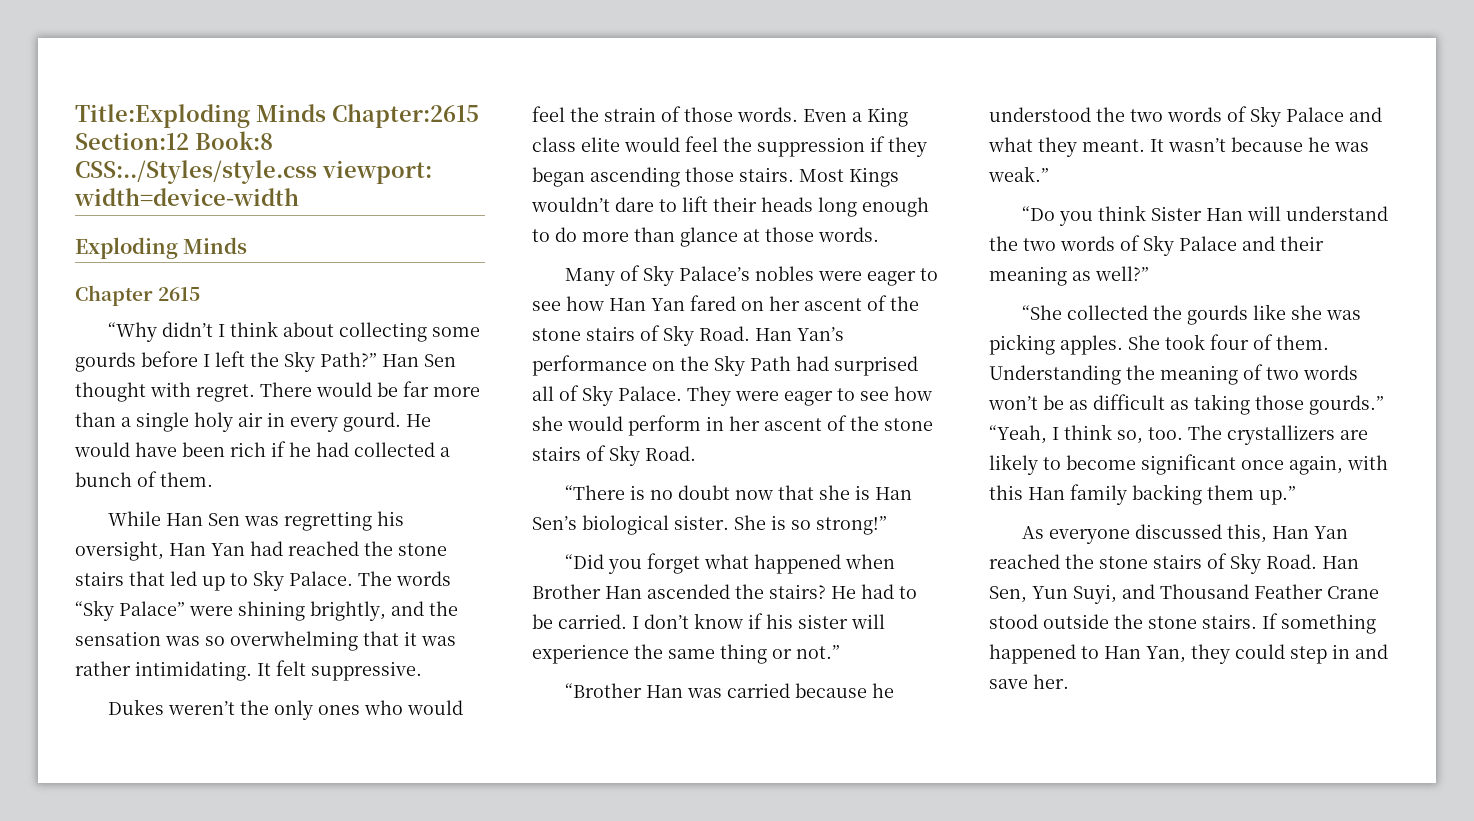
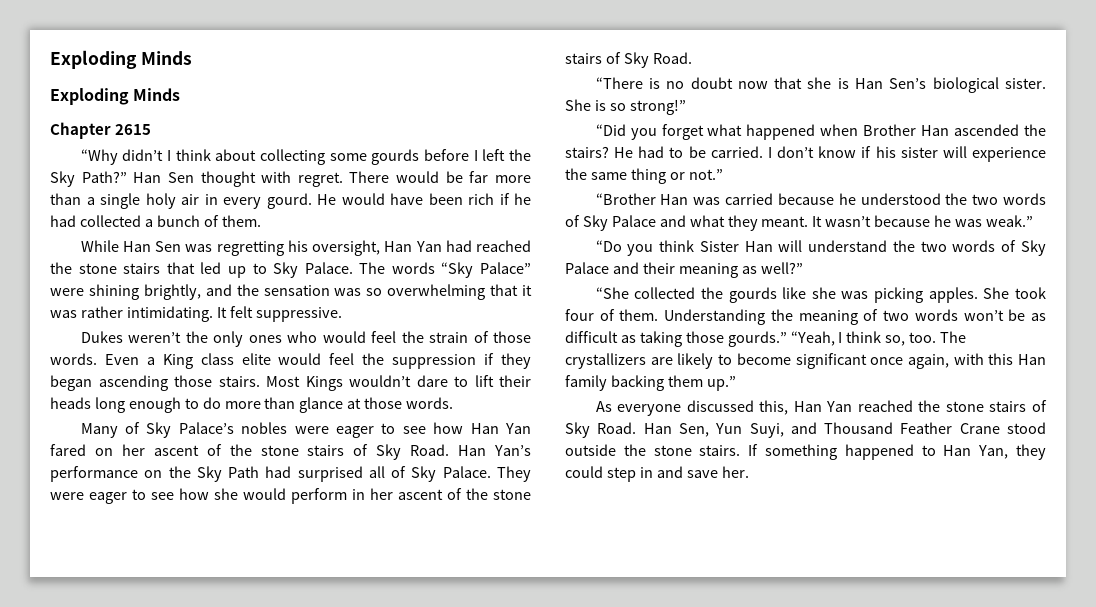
[75,104,479,128] [75,131,273,150] [75,160,432,184] [74,188,299,206] Title:Exploding Minds Chapter:2615 Section:12 Book:8 CSS:../Styles/style.css viewport: width=device-width -> [50,50,192,69] Exploding Minds

